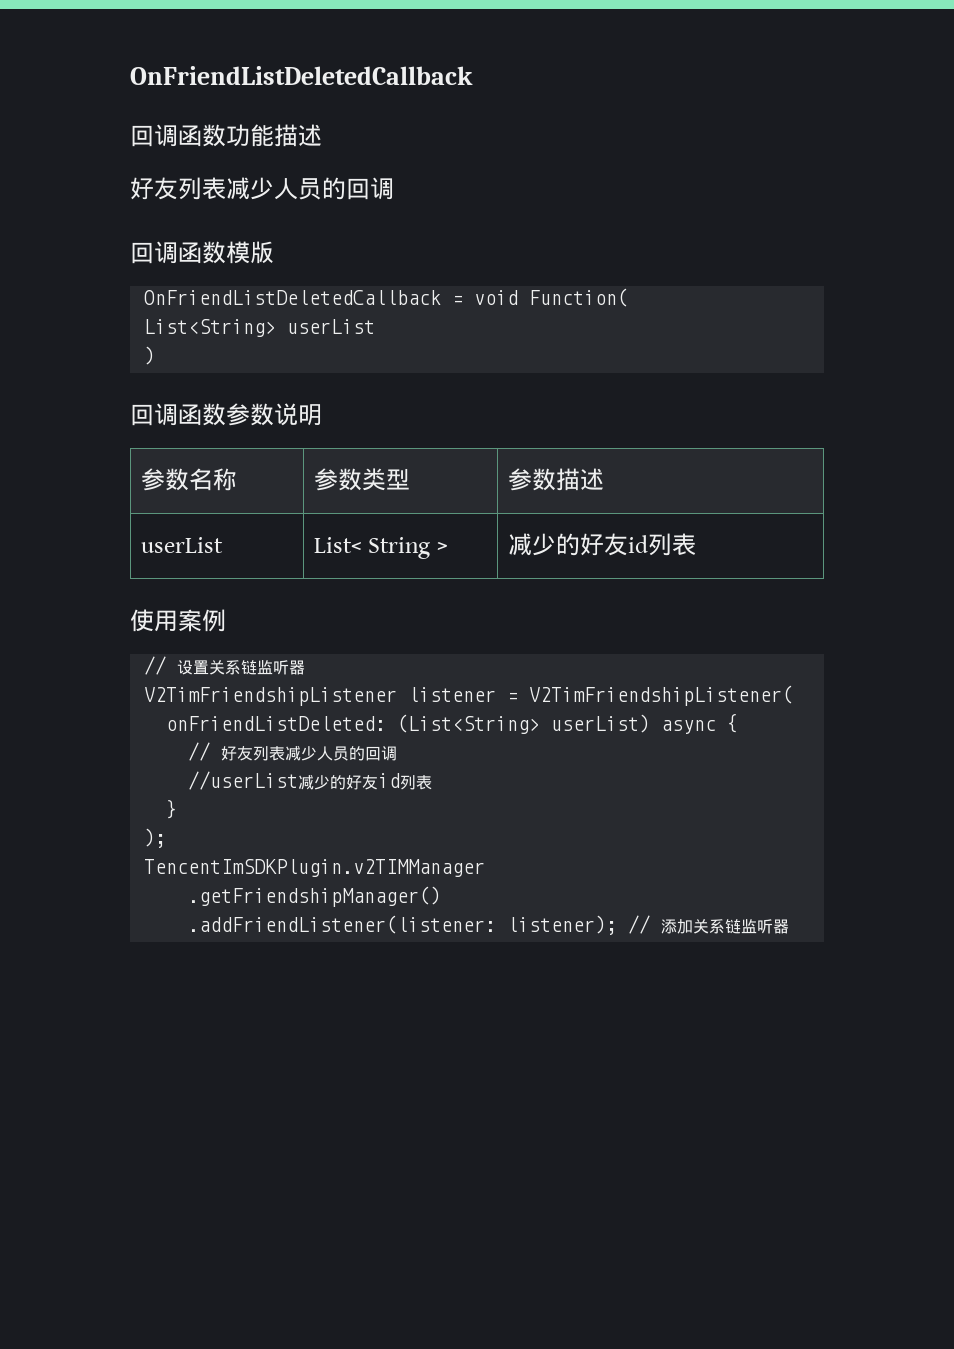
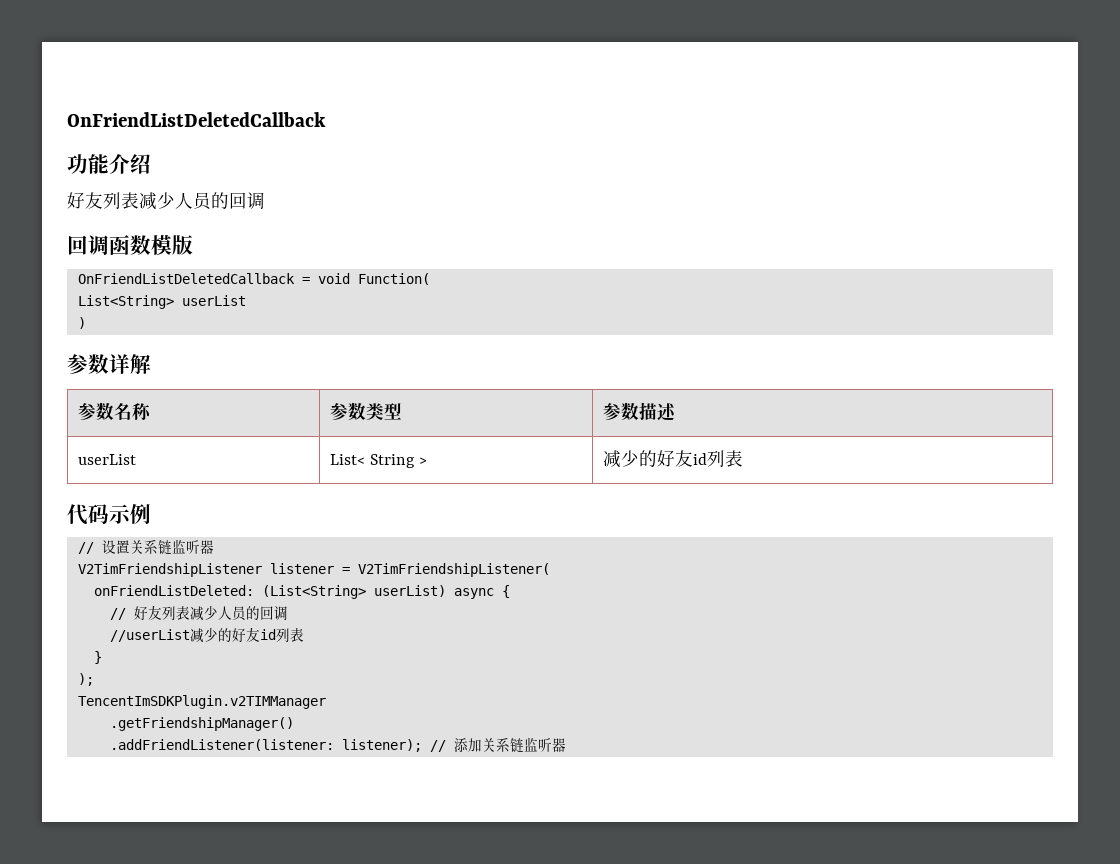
[130,124,322,147] 回调函数功能描述 -> [67,154,151,174] 功能介绍
[130,403,322,426] 回调函数参数说明 -> [67,354,151,374] 参数详解
[130,609,202,632] 使用案 -> [67,504,131,525] 代码示

